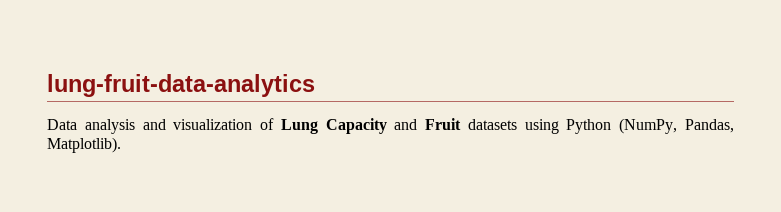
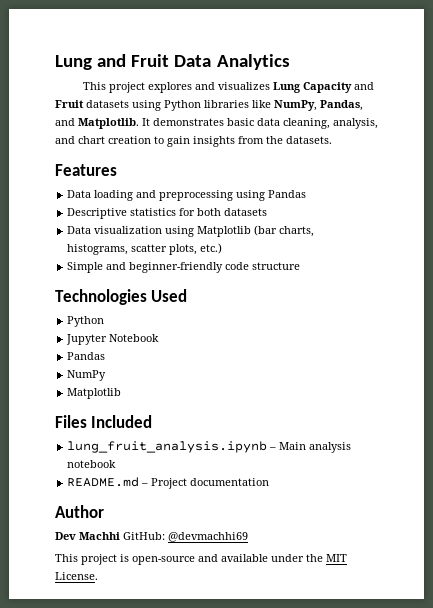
[47,74,315,97] [47,118,275,134] lung-fruit-data-analytics // Data analysis and visualization of -> [55,54,290,70] [83,82,271,93] Lung and Fruit Data Analytics // This project explores and visualizes
[619,118,734,134] [47,137,121,153] (NumPy, Pandas, Matplotlib). -> [204,100,363,111] [55,118,378,129] [55,136,332,147] [55,164,117,176] [67,190,307,201] [67,208,268,219] [67,225,315,237] [67,243,223,255] [67,262,301,273] [55,289,188,305] [67,316,105,327] [66,334,160,345] [67,352,106,360] [67,370,107,381] [67,388,122,399] [55,415,153,428] [67,441,352,453] [67,460,117,468] [67,477,270,489] [55,505,104,518] [55,532,248,542] [55,554,347,565] [55,572,98,580] libraries like NumPy, Pandas, and Matplotlib. It demonstrates basic data cleaning, analysis, and chart creation to gain insights from the datasets. // Features // Data loading and preprocessing using Pandas // Descriptive statistics for both datasets // Data visualization using Matplotlib (bar charts, histograms, scatter plots, etc.) // Simple and beginner-friendly code structure // Technologies Used // Python // Jupyter Notebook // Pandas // NumPy // Matplotlib // Files Included // lung_fruit_analysis.ipynb – Main analysis notebook // README.md – Project documentation // Author // Dev Machhi GitHub: @devmachhi69 // This project is open-source and available under the MIT License.

